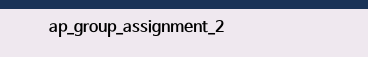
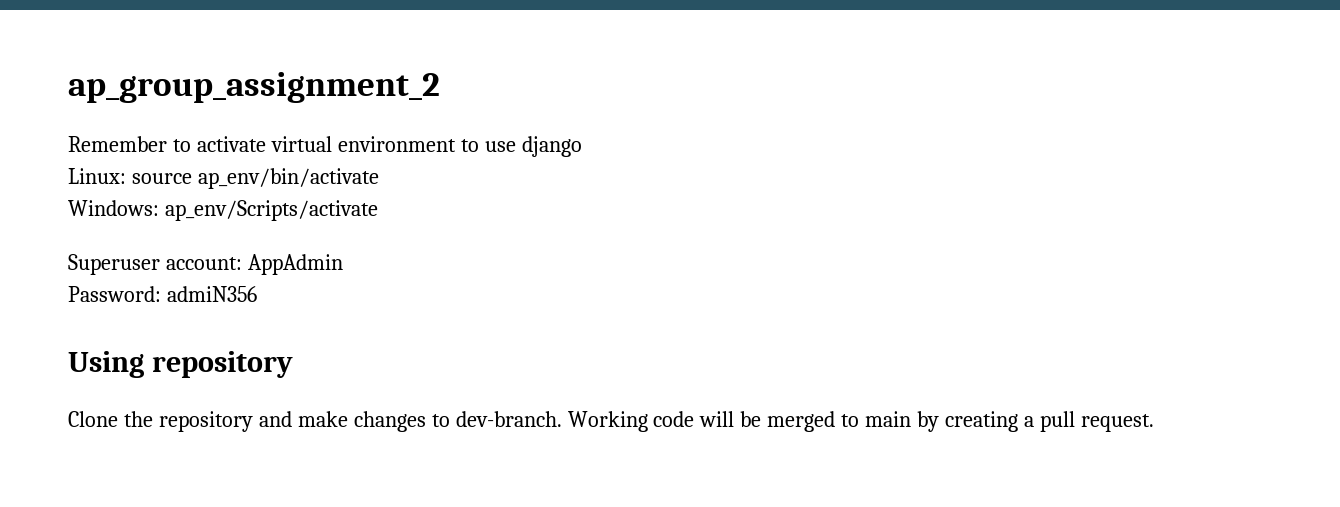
(224, 28) none -> [68,136,582,157] [68,168,379,189] [68,200,378,221] [68,254,343,275] [68,286,257,302] [68,351,293,378] [68,411,1154,432] // Remember to activate virtual environment to use django // Linux: source ap_env/bin/activate // Windows: ap_env/Scripts/activate // Superuser account: AppAdmin // Password: admiN356 // Using repository // Clone the repository and make changes to dev-branch. Working code will be merged to main by creating a pull request.

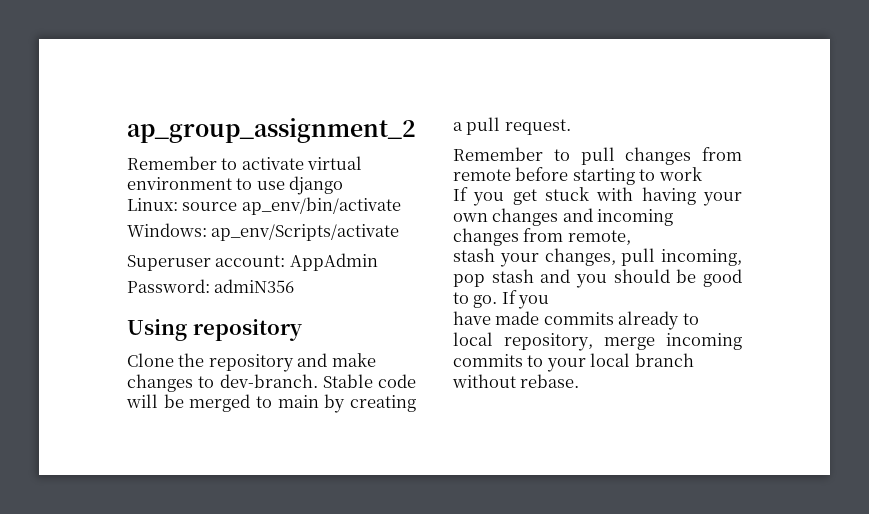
[567,411,648,432] Working -> [322,374,373,388] Stable
(1154, 423) none -> [453,147,742,165] [453,167,702,185] [453,187,742,206] [453,208,674,226] [453,228,631,246] [453,248,742,267] [453,269,742,288] [453,290,550,309] [453,311,699,330] [453,332,742,351] [453,353,694,372] [452,374,580,388] // Remember to pull changes from remote before starting to work // If you get stuck with having your own changes and incoming changes from remote, // stash your changes, pull incoming, pop stash and you should be good to go. If you // have made commits already to local repository, merge incoming commits to your local branch without rebase.

